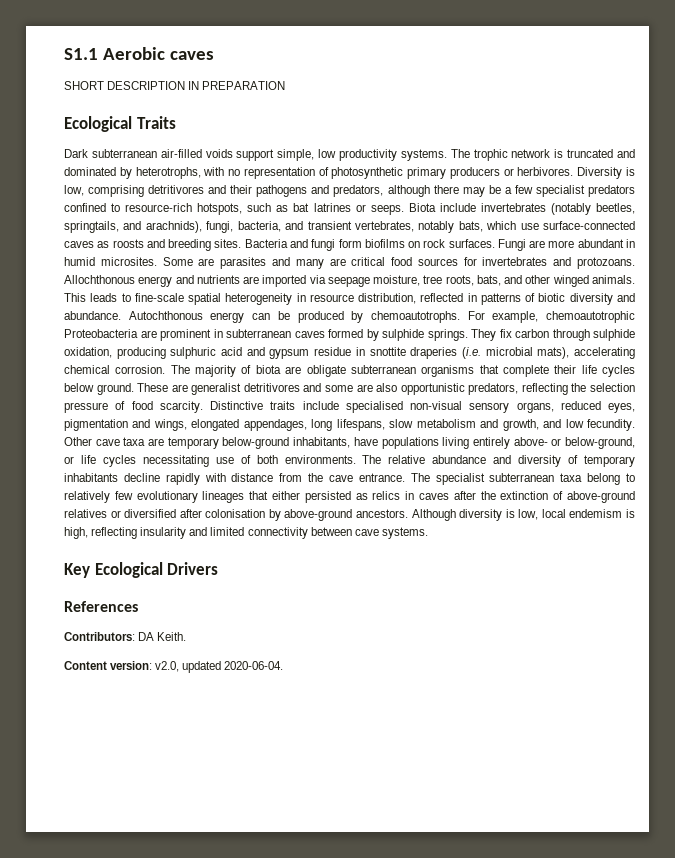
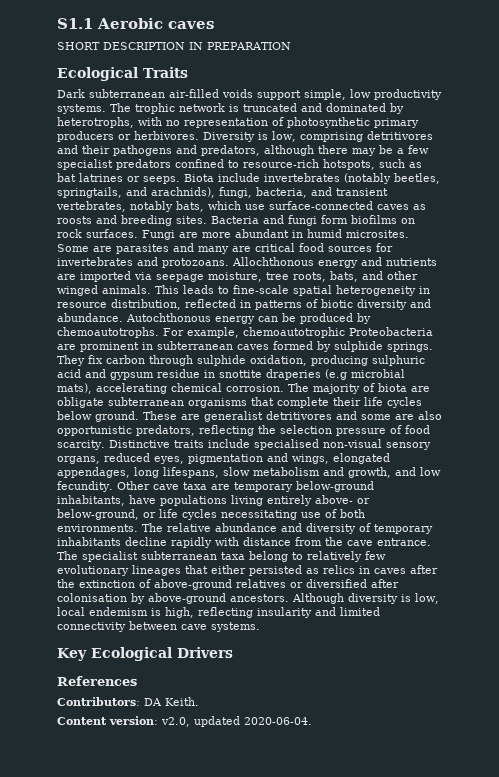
[461,347,481,359] (i.e. -> [325,369,347,380] (e.g

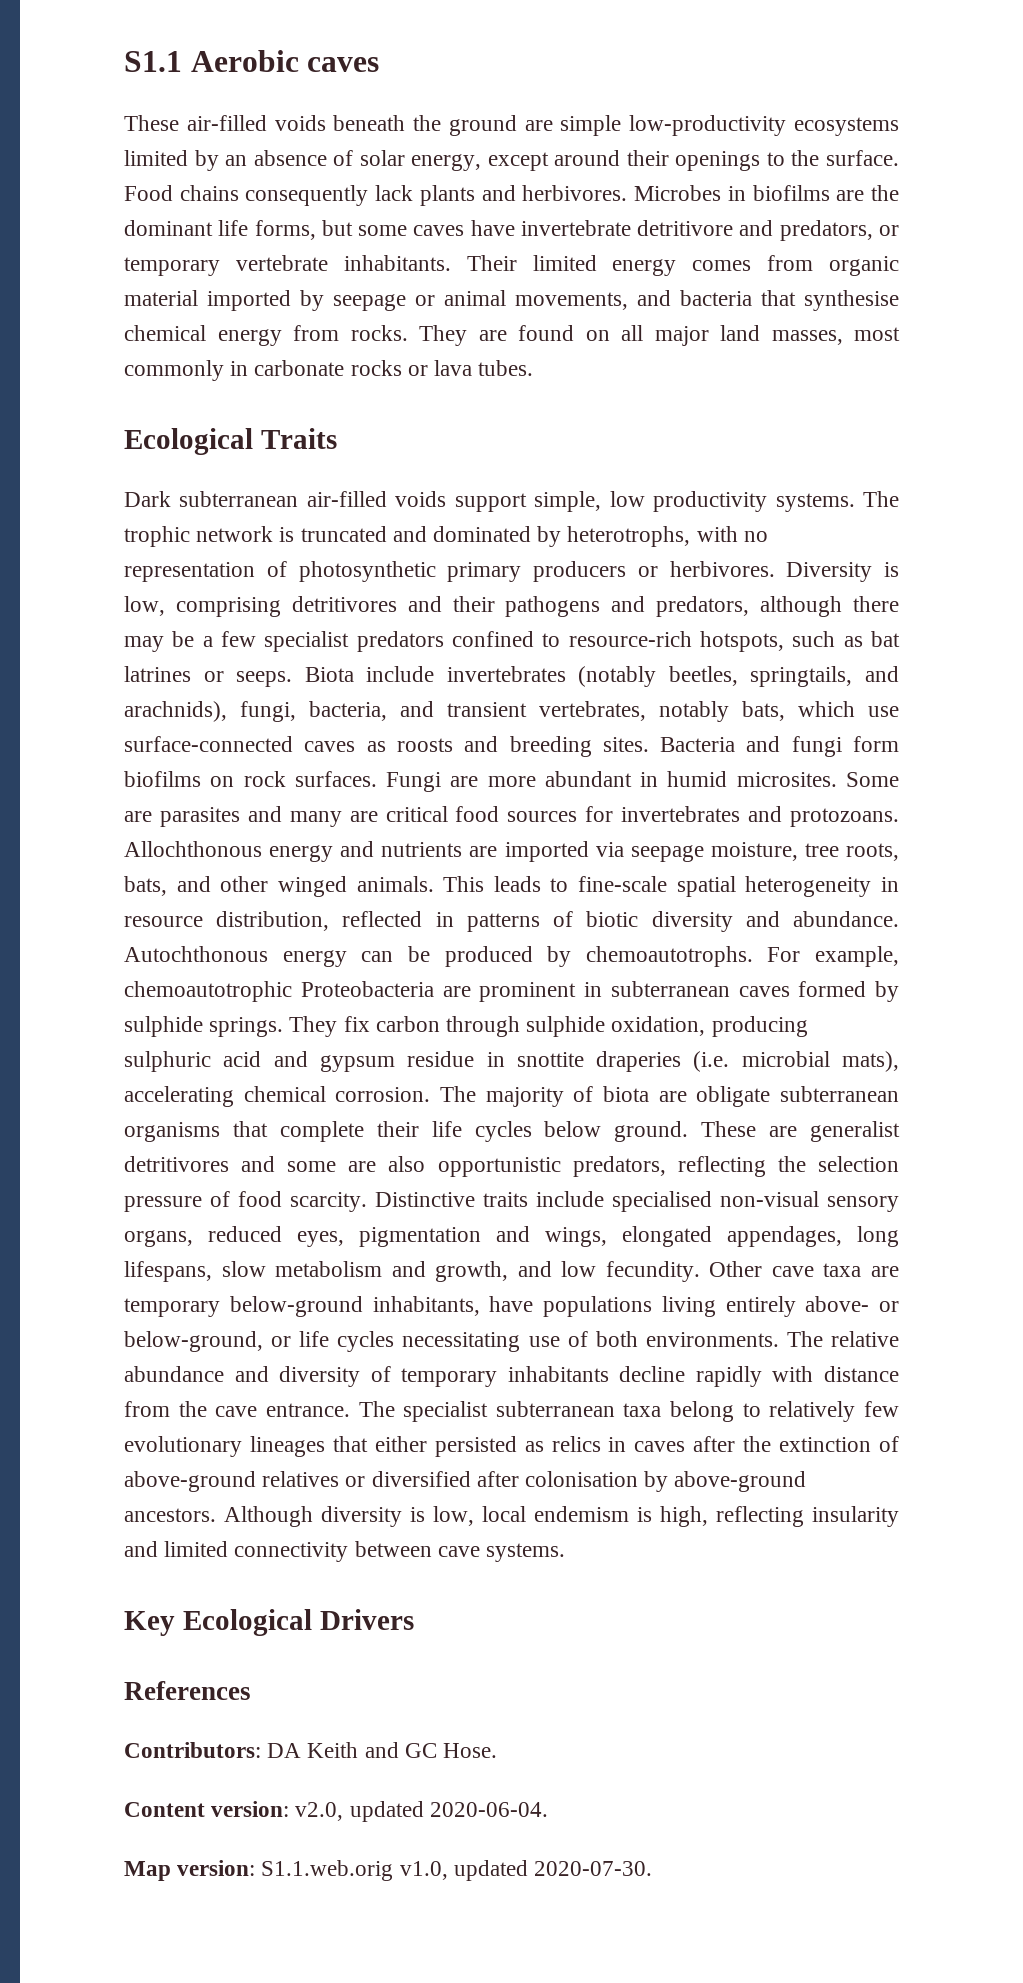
[57,42,291,50] SHORT DESCRIPTION IN PREPARATION -> [124,115,899,136] [124,150,900,171] [124,185,900,206] [124,220,899,241] [124,255,899,276] [124,290,899,311] [124,325,900,346] [124,360,534,381] These air-filled voids beneath the ground are simple low-productivity ecosystems limited by an absence of solar energy, except around their openings to the surface. Food chains consequently lack plants and herbivores. Microbes in biofilms are the dominant life forms, but some caves have invertebrate detritivore and predators, or temporary vertebrate inhabitants. Their limited energy comes from organic material imported by seepage or animal movements, and bacteria that synthesise chemical energy from rocks. They are found on all major land masses, most commonly in carbonate rocks or lava tubes.
[325,369,347,380] (e.g -> [693,1051,730,1072] (i.e.
[165,697,199,706] Keith. -> [307,1742,498,1758] Keith and GC Hose.
(312, 721) none -> [124,1860,653,1881] // Map version: S1.1.web.orig v1.0, updated 2020-07-30.

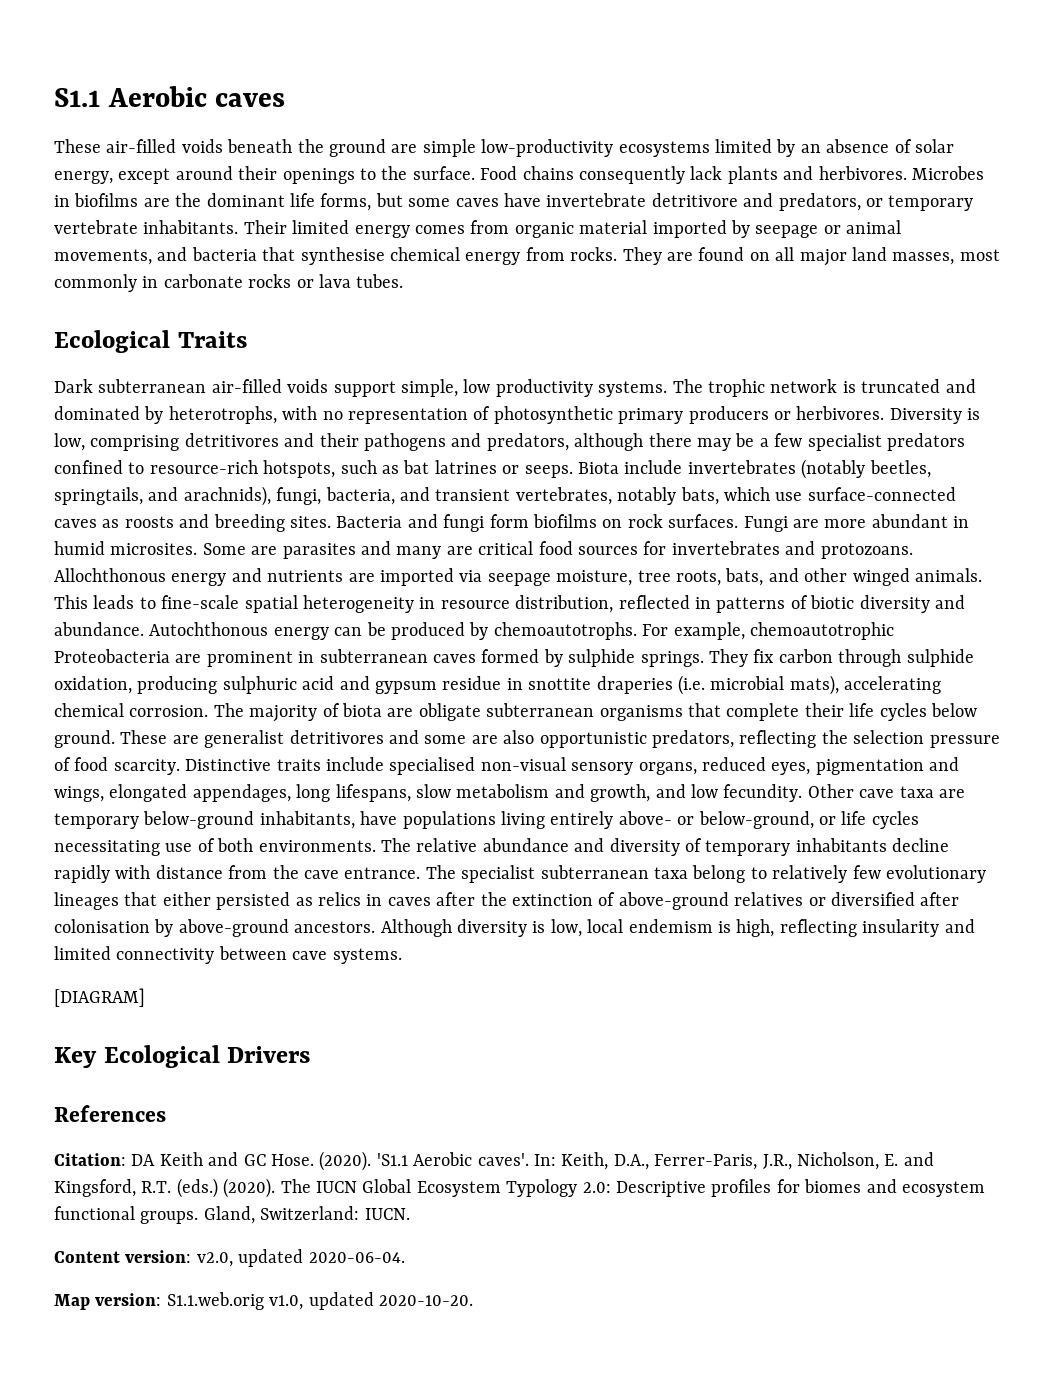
(566, 1552) none -> [54,988,145,1007] // [DIAGRAM]
[124,1742,261,1758] Contributors: -> [54,1153,126,1166] Citation:
(498, 1750) none -> [319,1151,934,1171] [54,1178,985,1198] [54,1206,410,1224] (2020). 'S1.1 Aerobic caves'. In: Keith, D.A., Ferrer-Paris, J.R., Nicholson, E. and Kingsford, R.T. (eds.) (2020). The IUCN Global Ecosystem Typology 2.0: Descriptive profiles for biomes and ecosystem functional groups. Gland, Switzerland: IUCN.
[534,1861,653,1876] 2020-07-30. -> [379,1295,473,1306] 2020-10-20.

